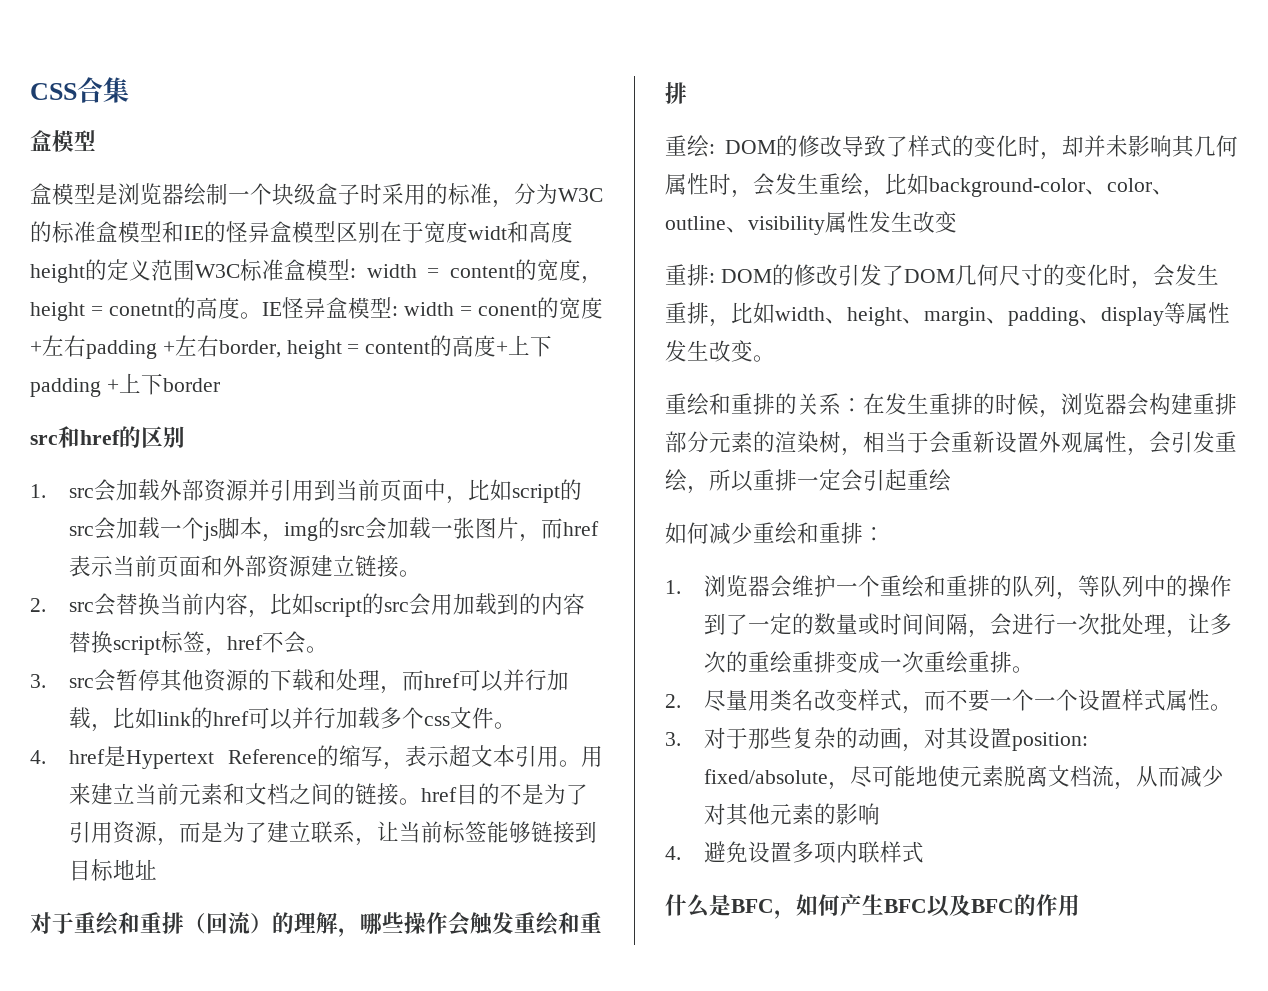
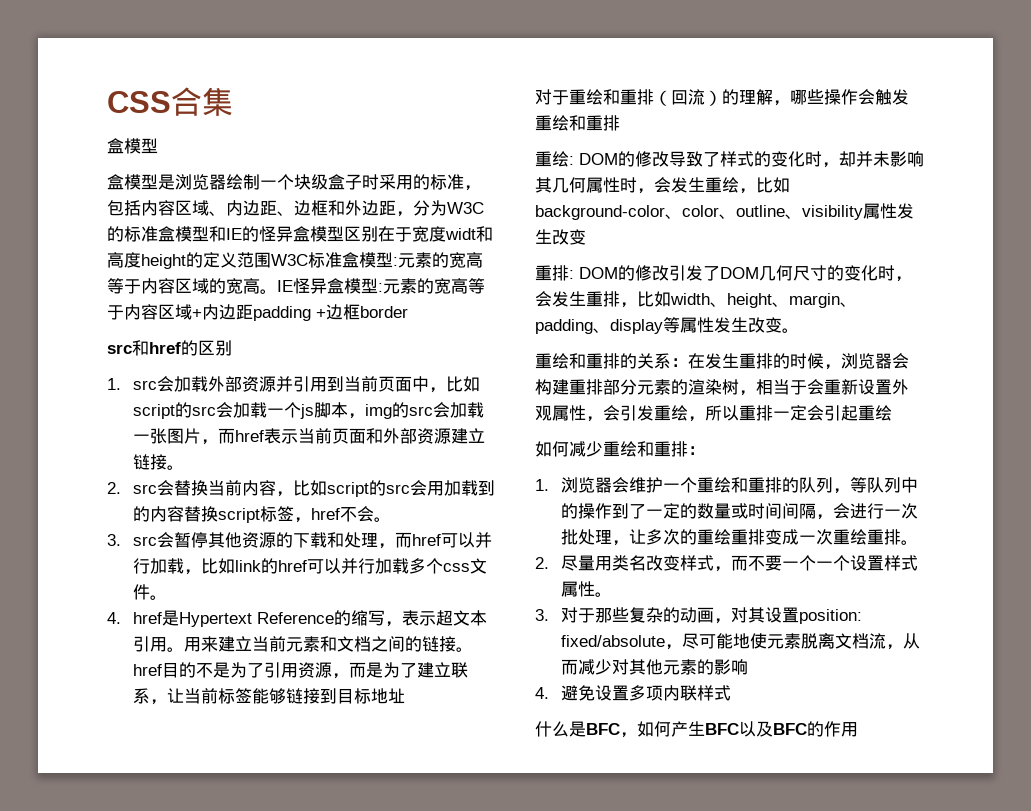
(514, 204) none -> [107,200,413,217] 包括内容区域、内边距、边框和外边距，
[366,259,603,284] [30,297,240,321] width = content的宽度，height = conetnt的高度 -> [398,252,483,268] [107,278,260,294] 元素的宽高等于内容区域的宽高
[404,297,603,319] [30,335,553,359] [30,373,163,397] width = conent的宽度+左右padding +左右border, height = content的高度+上下padding +上下 -> [383,278,485,294] [107,304,360,321] 元素的宽高等于内容区域+内边距padding +边框

